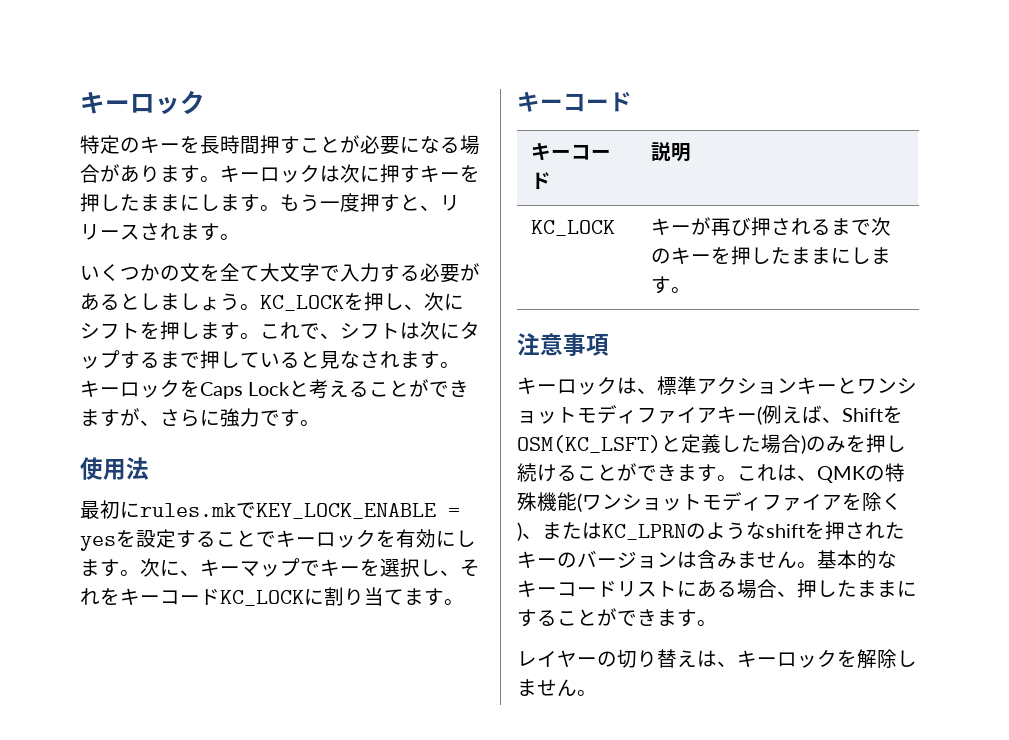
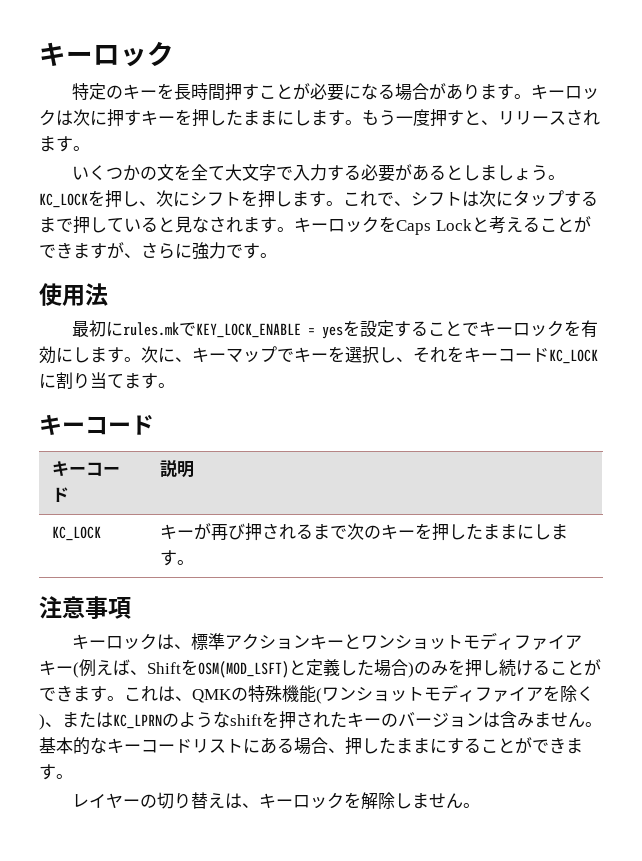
[517,435,661,453] OSM(KC_LSFT) -> [198,661,289,678] OSM(MOD_LSFT)

